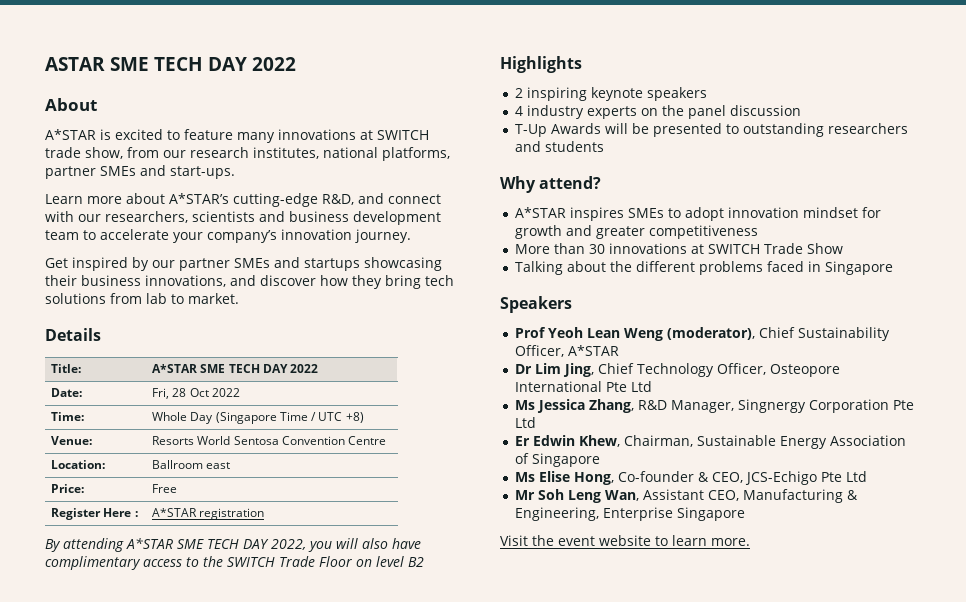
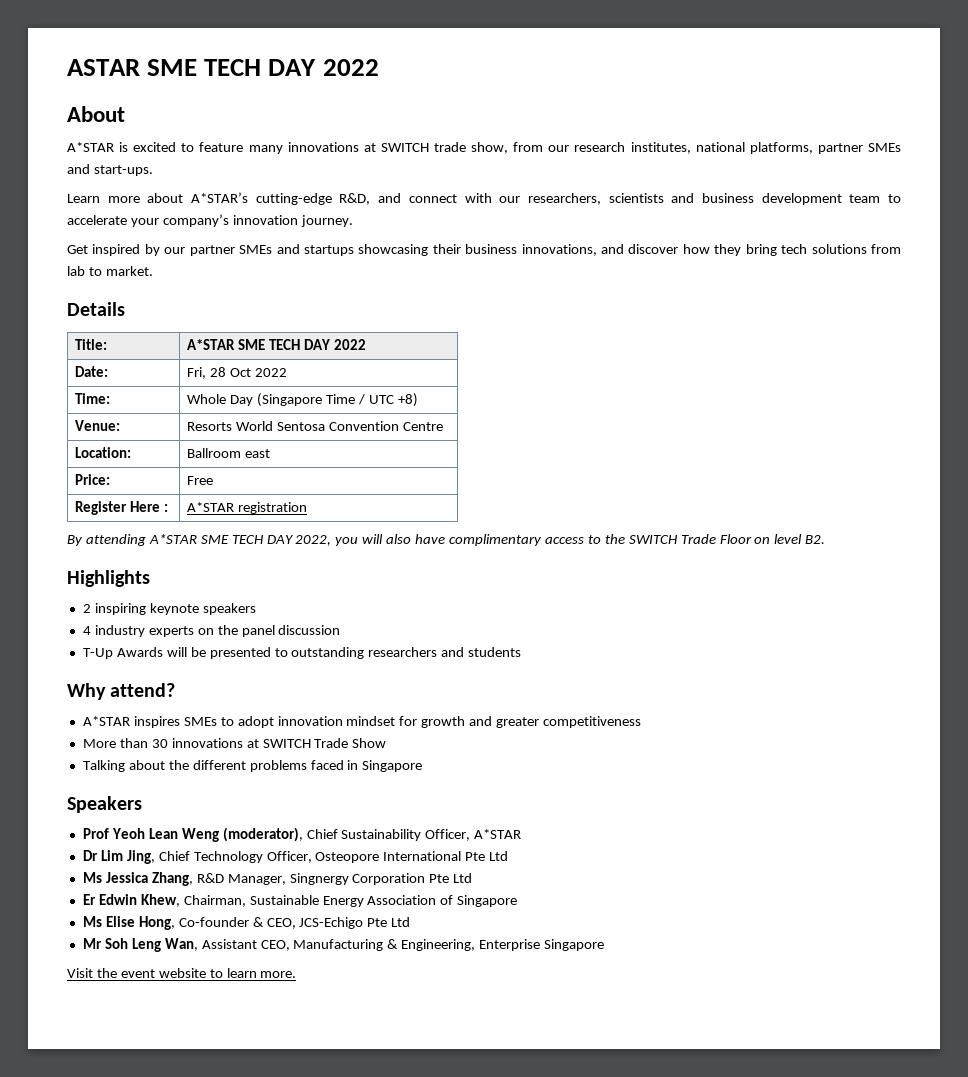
[408,557,424,567] B2 -> [805,535,826,544] B2.

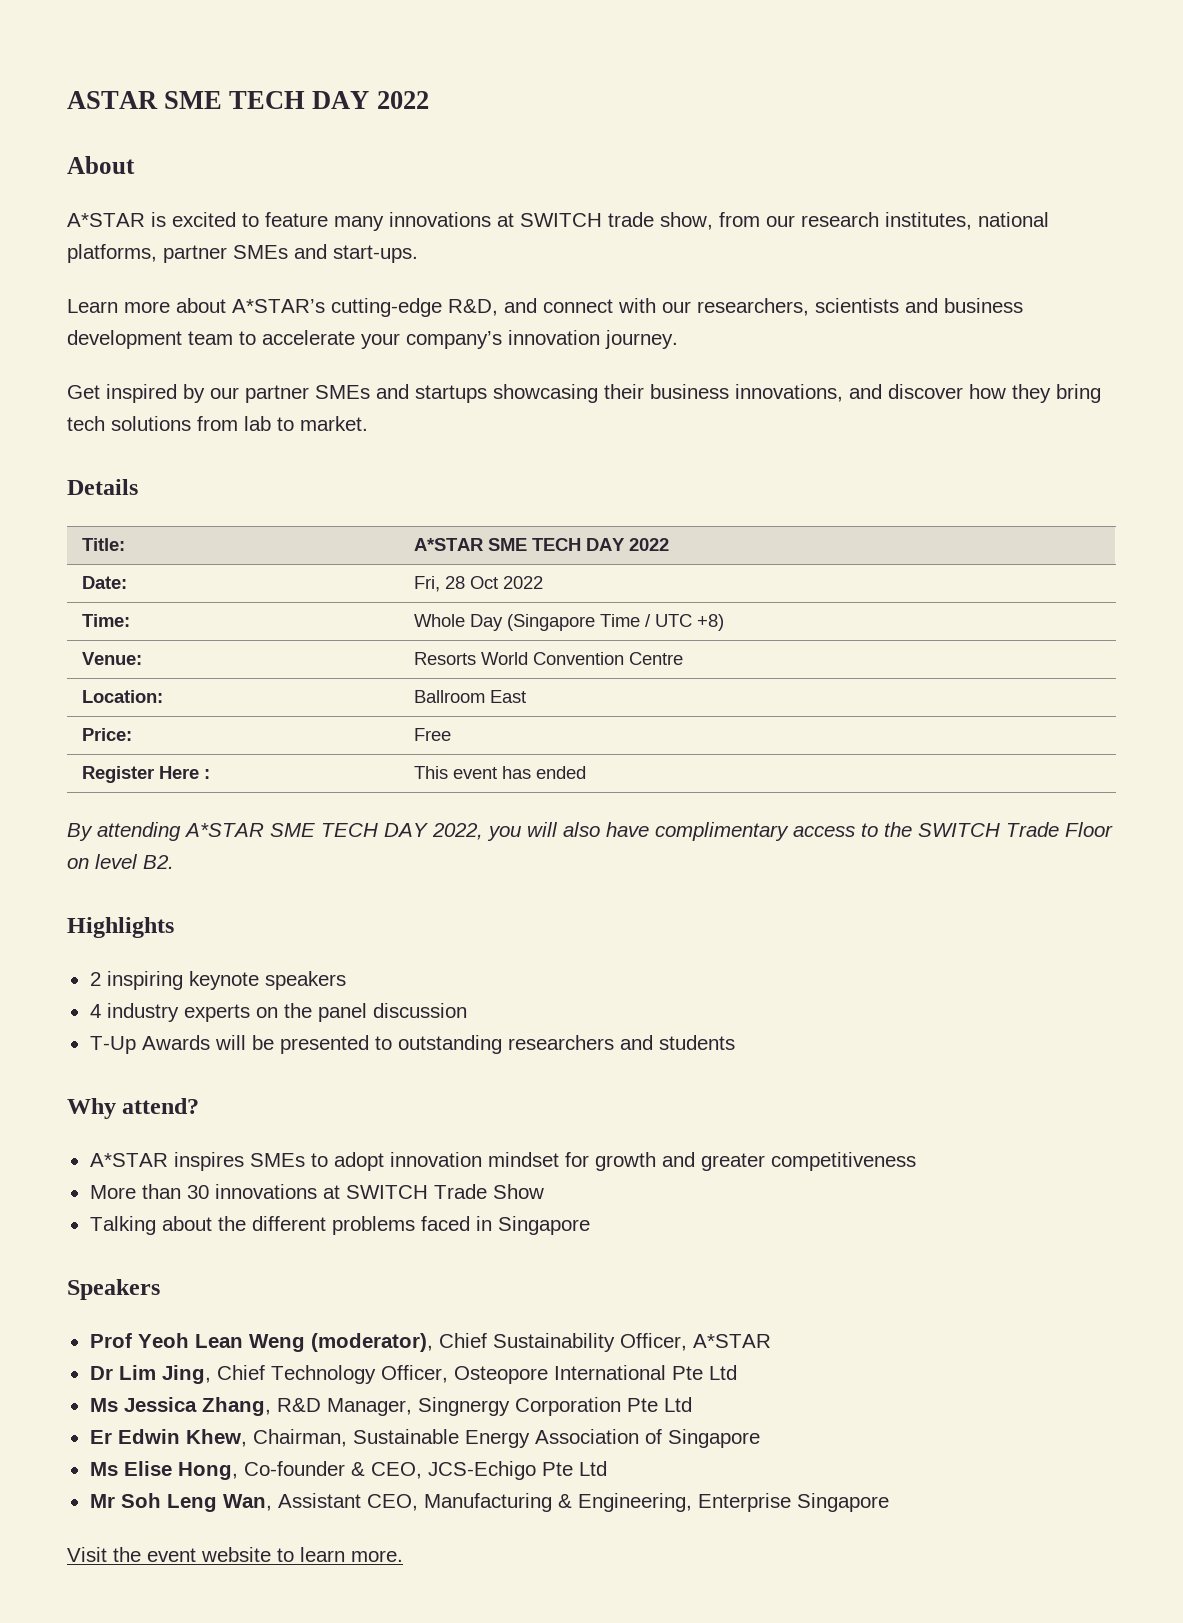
[277,422,326,431] Sentosa -> (529, 658) none
[245,449,271,458] east -> [490,690,527,703] East
[187,502,308,514] A*STAR registration -> [414,766,587,779] This event has ended

